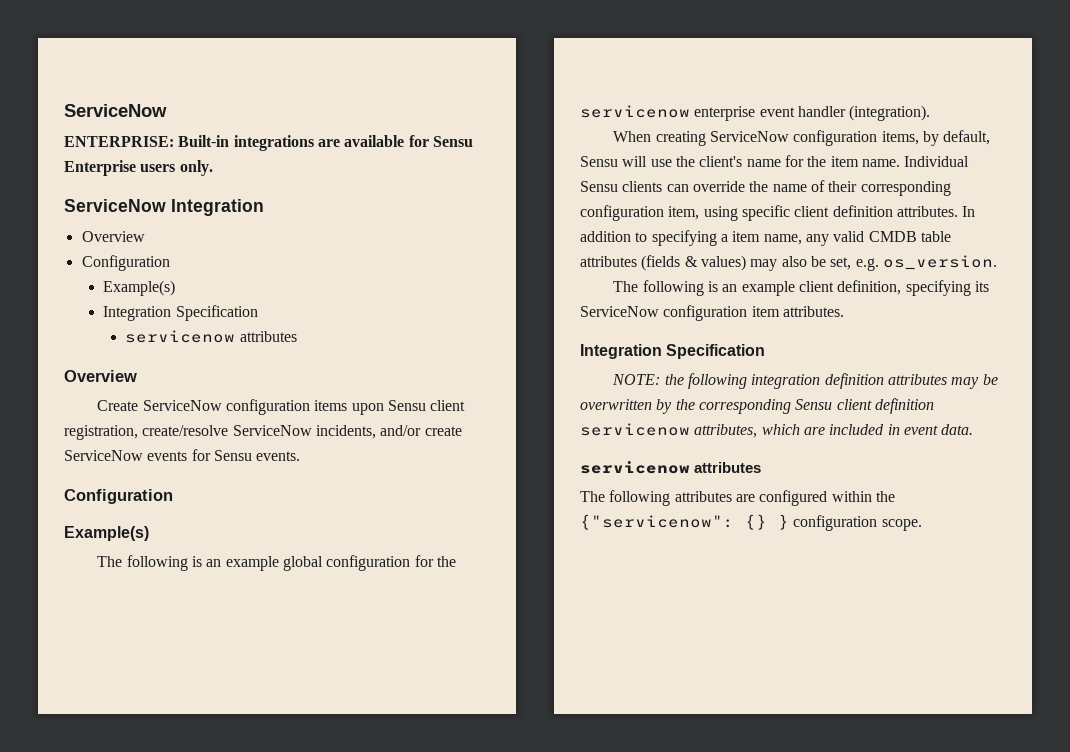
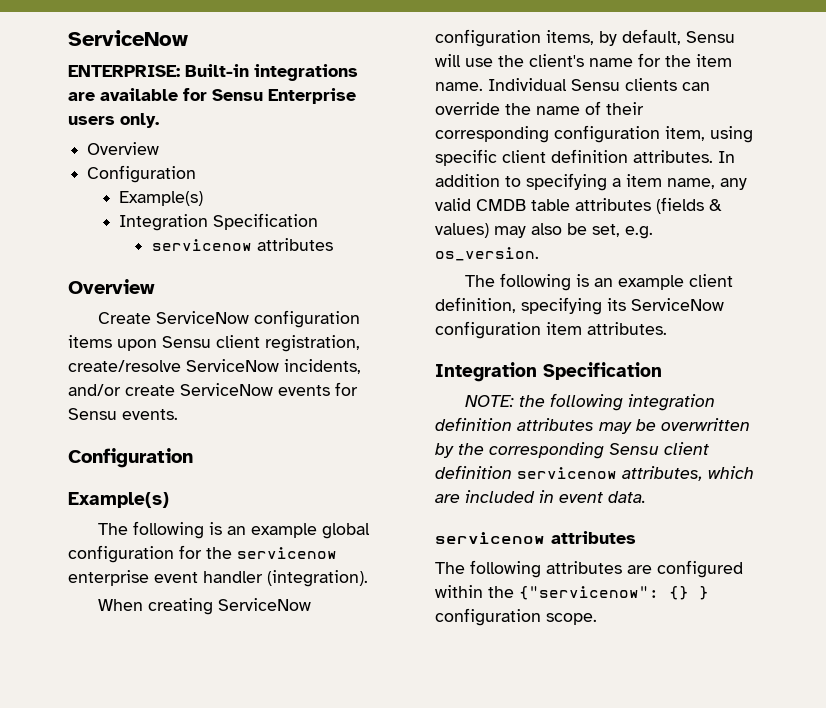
[64,199,264,216] // ServiceNow Integration -> (159, 120) none

